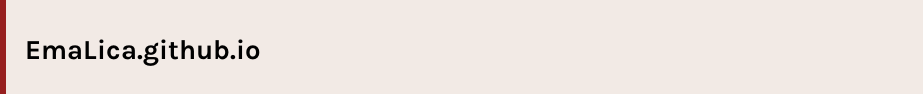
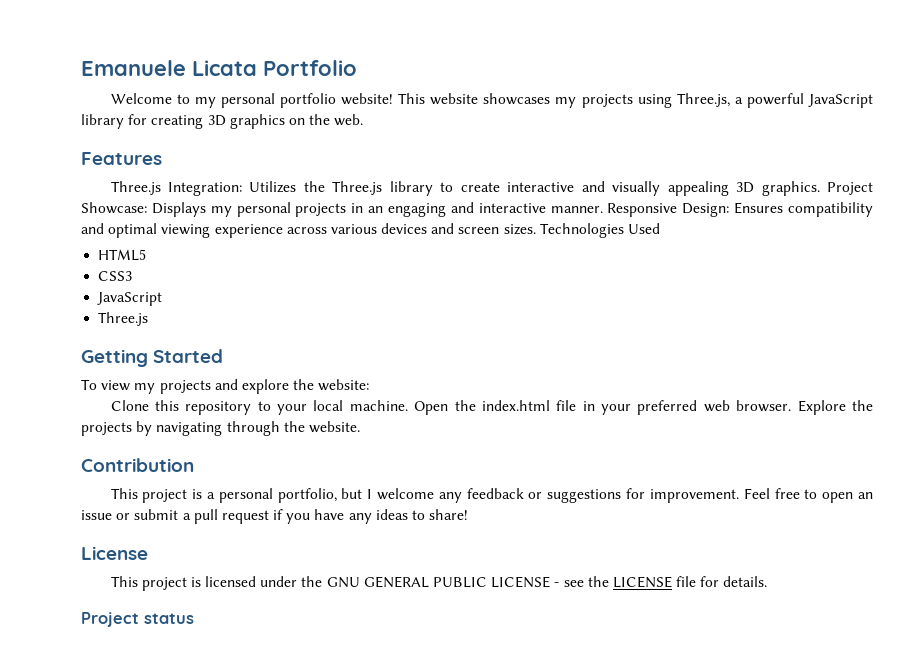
[25,39,261,66] EmaLica.github.io -> [81,60,357,76] [110,93,874,108] [81,114,364,129] [81,152,162,165] [110,181,874,196] [81,202,873,217] [81,223,661,238] [98,249,147,261] [98,271,133,281] [97,292,163,306] [98,312,149,326] [81,349,224,367] [81,379,370,394] [110,400,873,415] [81,421,360,436] [81,458,194,472] [110,488,873,503] [81,509,469,524] [81,546,148,560] [110,576,768,591] [81,612,194,627] Emanuele Licata Portfolio // Welcome to my personal portfolio website! This website showcases my projects using Three.js, a powerful JavaScript library for creating 3D graphics on the web. // Features // Three.js Integration: Utilizes the Three.js library to create interactive and visually appealing 3D graphics. Project Showcase: Displays my personal projects in an engaging and interactive manner. Responsive Design: Ensures compatibility and optimal viewing experience across various devices and screen sizes. Technologies Used // HTML5 // CSS3 // JavaScript // Three.js // Getting Started // To view my projects and explore the website: // Clone this repository to your local machine. Open the index.html file in your preferred web browser. Explore the projects by navigating through the website. // Contribution // This project is a personal portfolio, but I welcome any feedback or suggestions for improvement. Feel free to open an issue or submit a pull request if you have any ideas to share! // License // This project is licensed under the GNU GENERAL PUBLIC LICENSE - see the LICENSE file for details. // Project status

